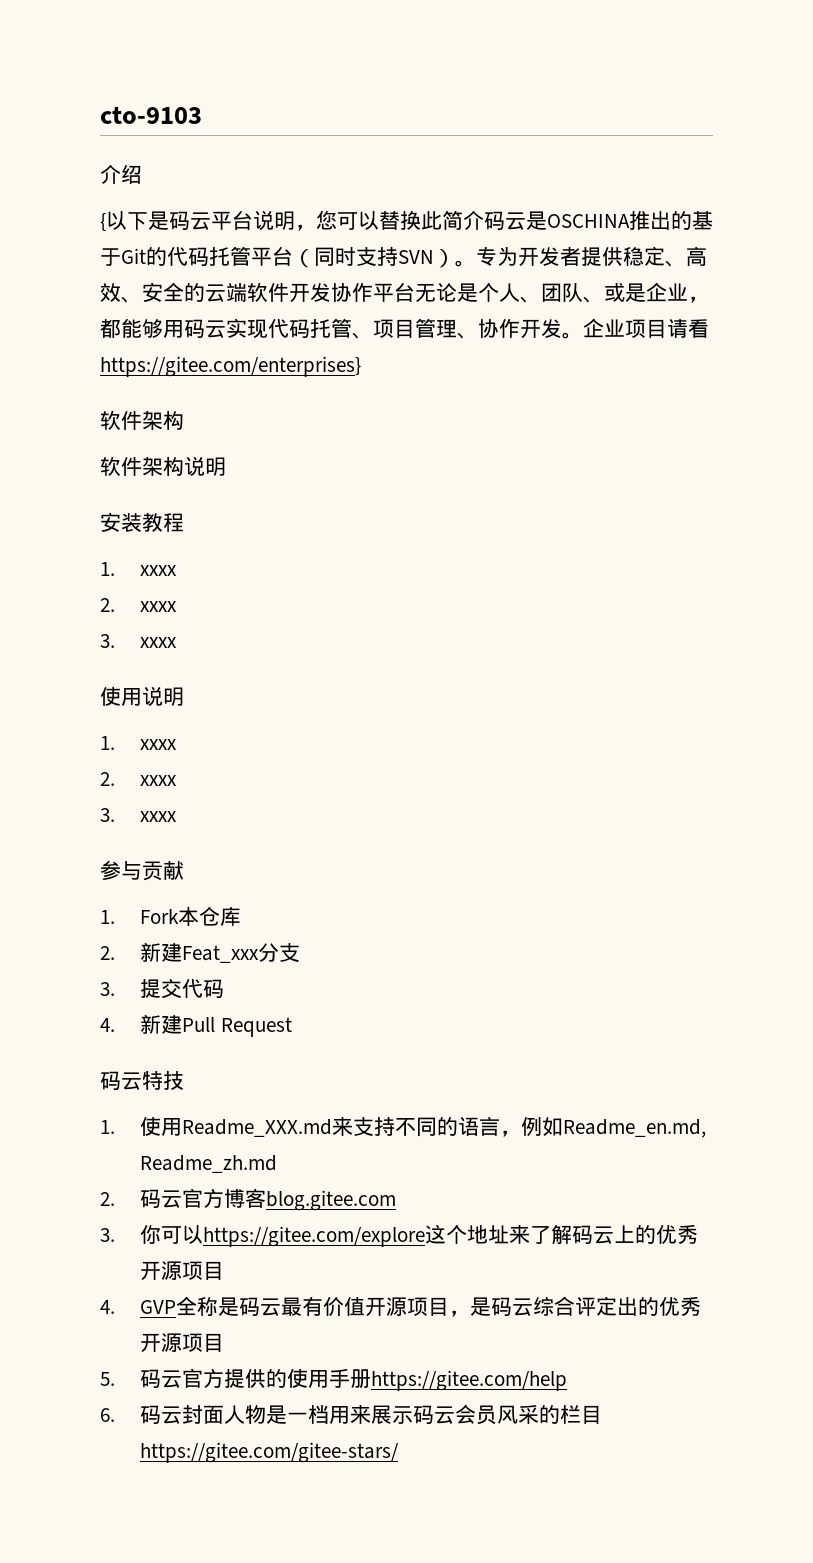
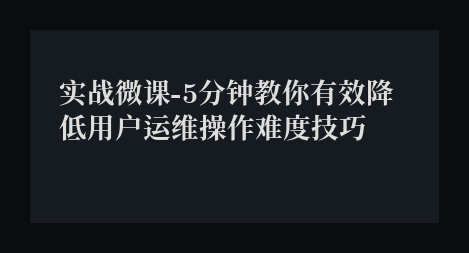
[100,106,202,124] [100,165,142,184] [100,210,713,231] [100,246,707,268] [100,282,709,303] [100,318,709,339] [100,356,361,377] [100,410,184,430] [100,456,226,476] [100,512,184,532] [100,562,177,576] [100,598,177,612] [100,634,177,648] [100,686,184,706] [100,736,177,750] [100,772,177,786] [100,808,177,822] [100,860,184,881] [100,906,241,926] [100,942,300,963] [100,978,224,999] [100,1014,292,1037] [100,1070,184,1090] [100,1116,706,1138] [139,1155,277,1173] [100,1188,396,1211] [100,1224,698,1247] [139,1261,224,1281] [100,1296,701,1317] [139,1333,224,1353] [100,1368,567,1391] [100,1404,602,1425] [139,1442,399,1463] cto-9103 // 介绍 // {以下是码云平台说明，您可以替换此简介码云是OSCHINA推出的基于Git的代码托管平台（同时支持SVN）。专为开发者提供稳定、高效、安全的云端软件开发协作平台无论是个人、团队、或是企业，都能够用码云实现代码托管、项目管理、协作开发。企业项目请看https://gitee.com/enterprises} // 软件架构 // 软件架构说明 // 安装教程 // 1. xxxx // 2. xxxx // 3. xxxx // 使用说明 // 1. xxxx // 2. xxxx // 3. xxxx // 参与贡献 // 1. Fork本仓库 // 2.新建Feat_xxx分支 // 3.提交代码 // 4.新建Pull Request // 码云特技 // 1.使用Readme_XXX.md来支持不同的语言，例如Readme_en.md, Readme_zh.md // 2.码云官方博客blog.gitee.com // 3.你可以https://gitee.com/explore这个地址来了解码云上的优秀开源项目 // 4. GVP全称是码云最有价值开源项目，是码云综合评定出的优秀开源项目 // 5.码云官方提供的使用手册https://gitee.com/help // 6.码云封面人物是一档用来展示码云会员风采的栏目https://gitee.com/gitee-stars/ -> [59,79,394,107] [59,114,367,141] 实战微课-5分钟教你有效降低用户运维操作难度技巧

